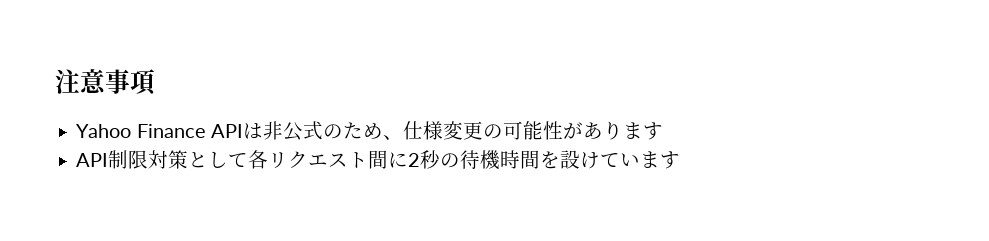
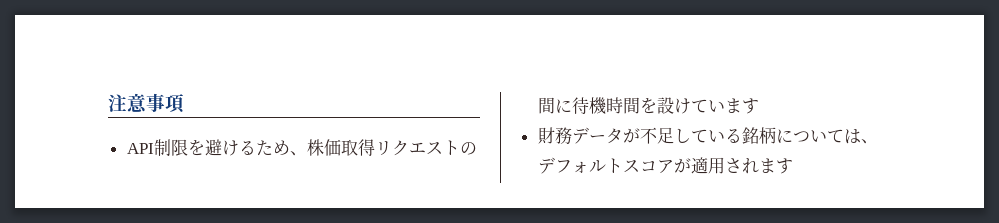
[76,121,663,141] [76,150,461,169] Yahoo Finance APIは非公式のため、仕様変更の可能性があります // API制限対策として各リクエスト間に2秒の -> [126,139,477,156] [537,97,572,114] API制限を避けるため、株価取得リクエストの間に
(681, 160) none -> [537,127,878,144] [537,157,793,174] // 財務データが不足している銘柄については、デフォルトスコアが適用されます

